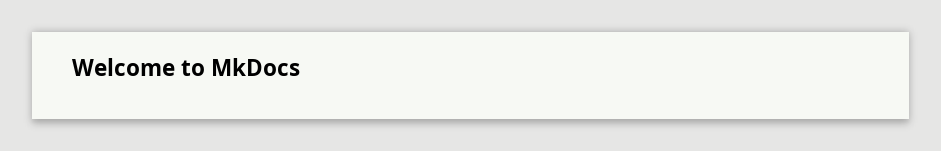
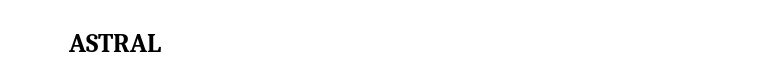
[72,58,301,76] Welcome to MkDocs -> [68,34,161,52] ASTRAL

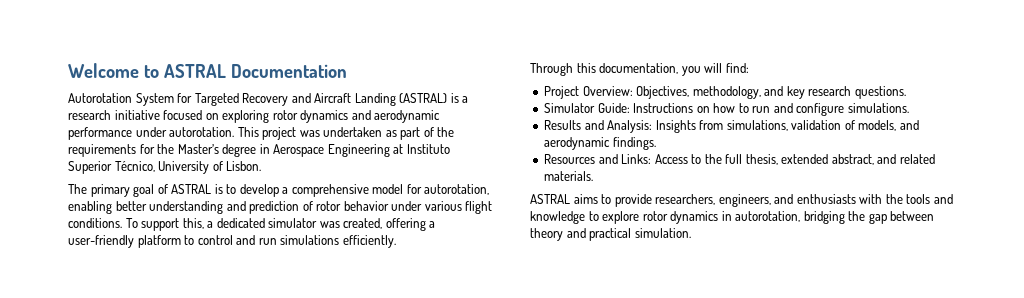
[68,34,161,52] ASTRAL -> [68,63,347,78] [68,93,469,106] [68,110,441,123] [68,127,455,140] [68,144,450,157] [68,161,262,174] [68,184,490,197] [68,201,493,214] [68,218,436,231] [68,235,396,248] [530,63,749,76] [544,86,906,99] [544,103,909,116] [544,120,919,133] [544,137,656,150] [544,154,935,165] [544,171,594,181] [530,194,953,207] [530,211,935,224] [530,228,691,241] Welcome to ASTRAL Documentation // Autorotation System for Targeted Recovery and Aircraft Landing (ASTRAL) is a research initiative focused on exploring rotor dynamics and aerodynamic performance under autorotation. This project was undertaken as part of the requirements for the Master’s degree in Aerospace Engineering at Instituto Superior Técnico, University of Lisbon. // The primary goal of ASTRAL is to develop a comprehensive model for autorotation, enabling better understanding and prediction of rotor behavior under various flight conditions. To support this, a dedicated simulator was created, offering a user-friendly platform to control and run simulations efficiently. // Through this documentation, you will find: // Project Overview: Objectives, methodology, and key research questions. // Simulator Guide: Instructions on how to run and configure simulations. // Results and Analysis: Insights from simulations, validation of models, and aerodynamic findings. // Resources and Links: Access to the full thesis, extended abstract, and related materials. // ASTRAL aims to provide researchers, engineers, and enthusiasts with the tools and knowledge to explore rotor dynamics in autorotation, bridging the gap between theory and practical simulation.

